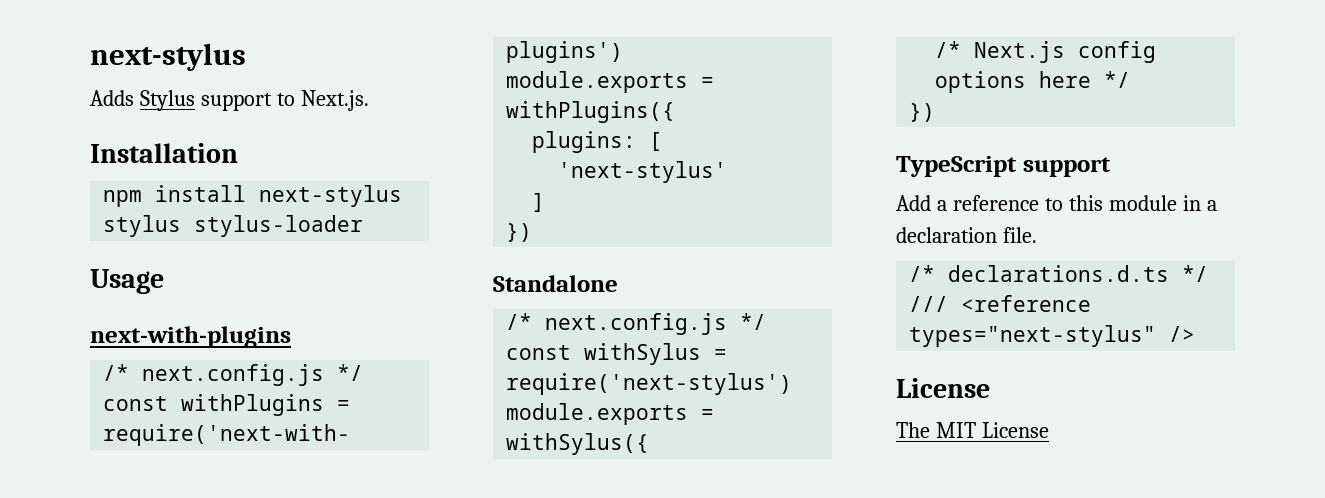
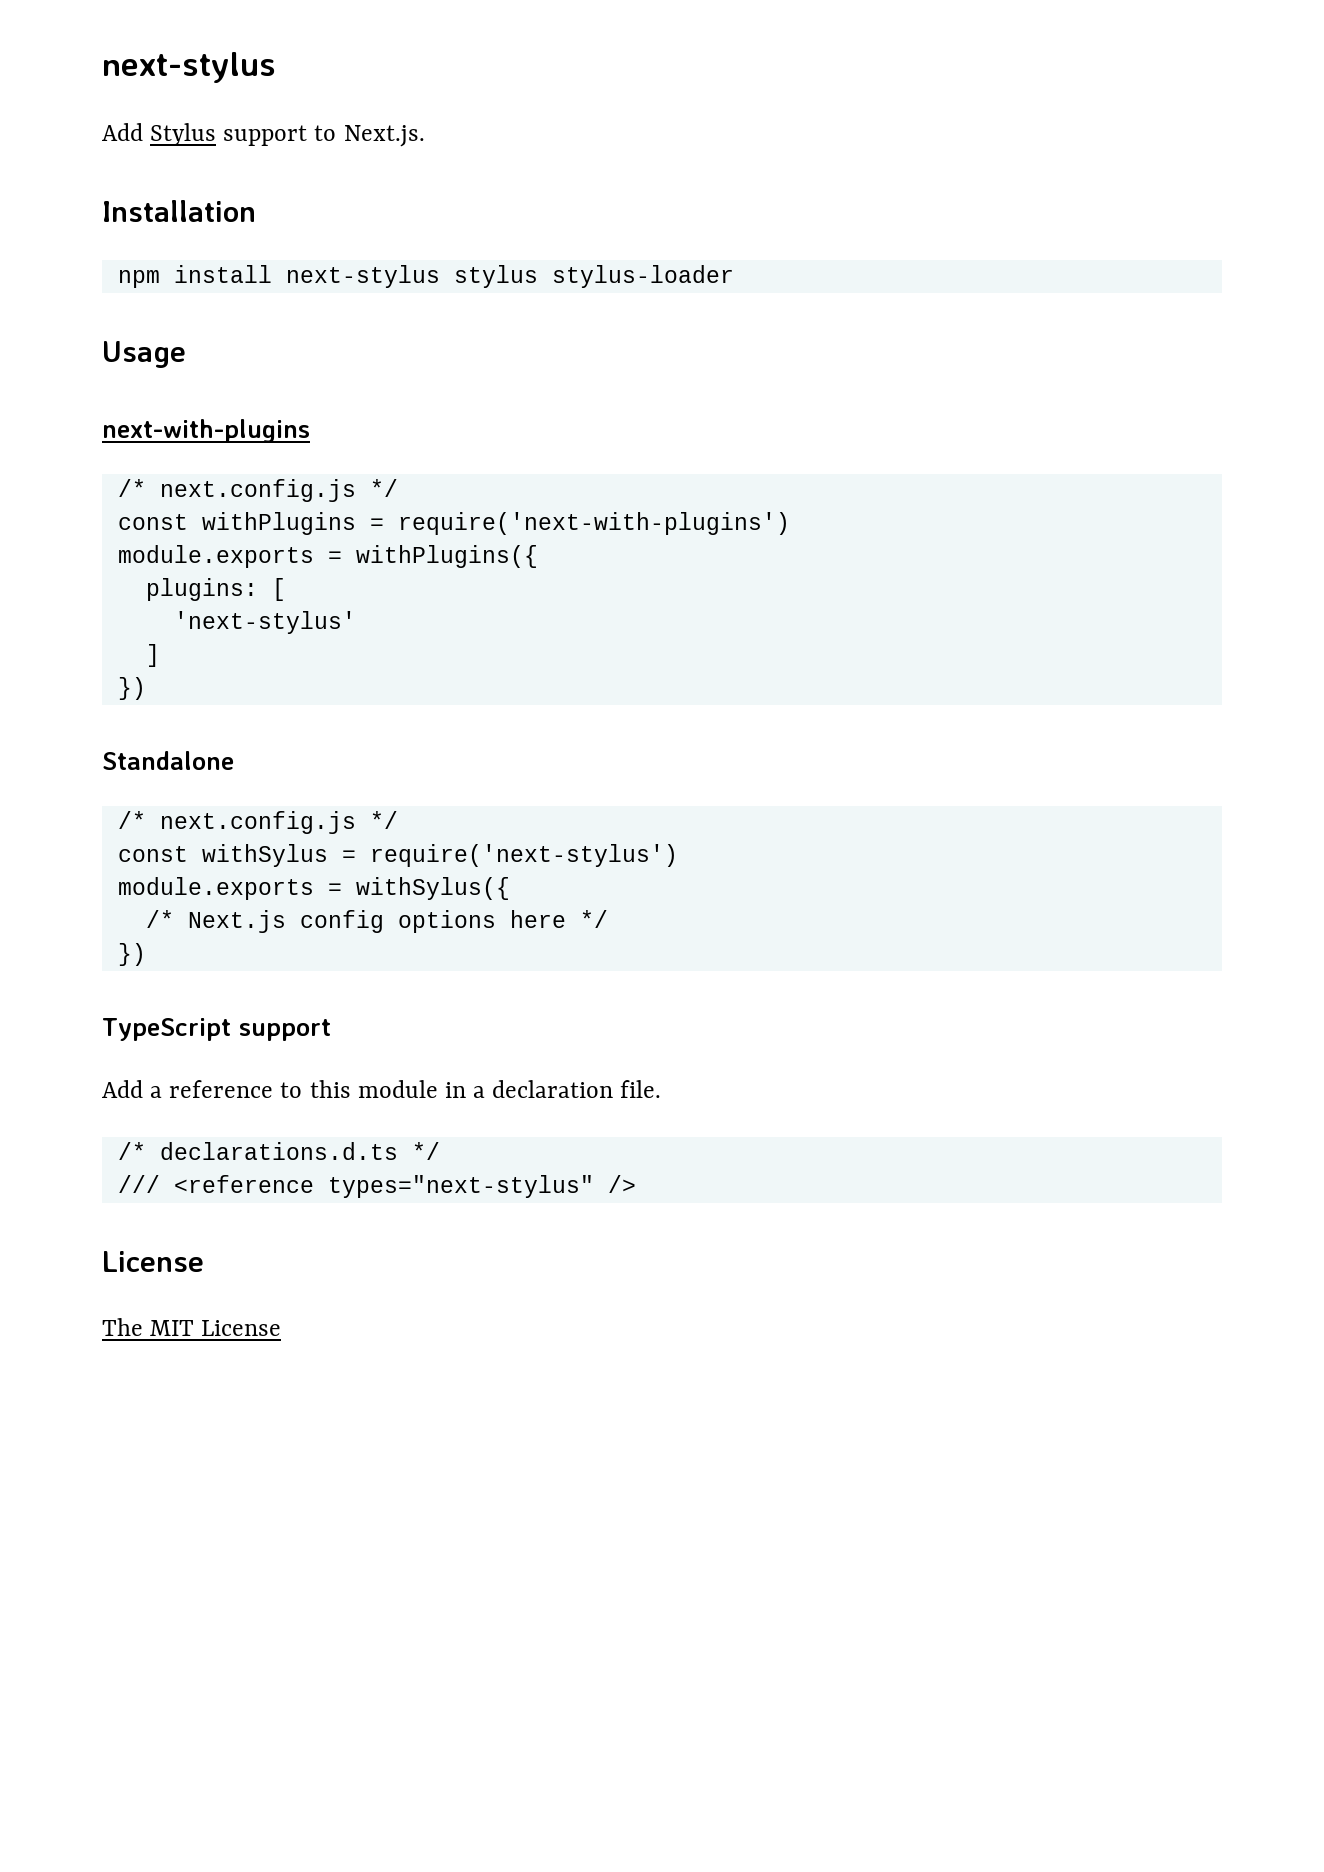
[90,90,134,106] Adds -> [102,123,143,141] Add

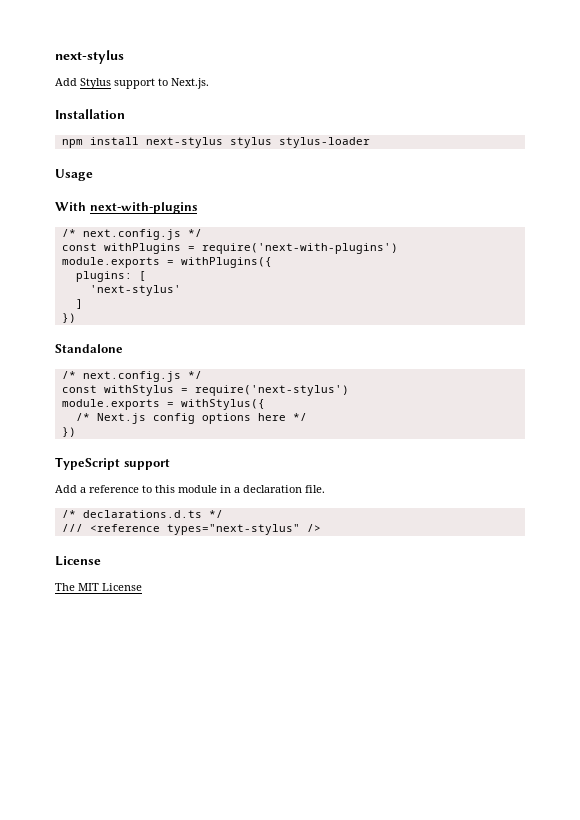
(186, 354) none -> [55,202,86,211] With
[201,844,328,867] withSylus -> [103,385,174,396] withStylus
[355,877,510,900] withSylus({ -> [180,399,265,410] withStylus({

